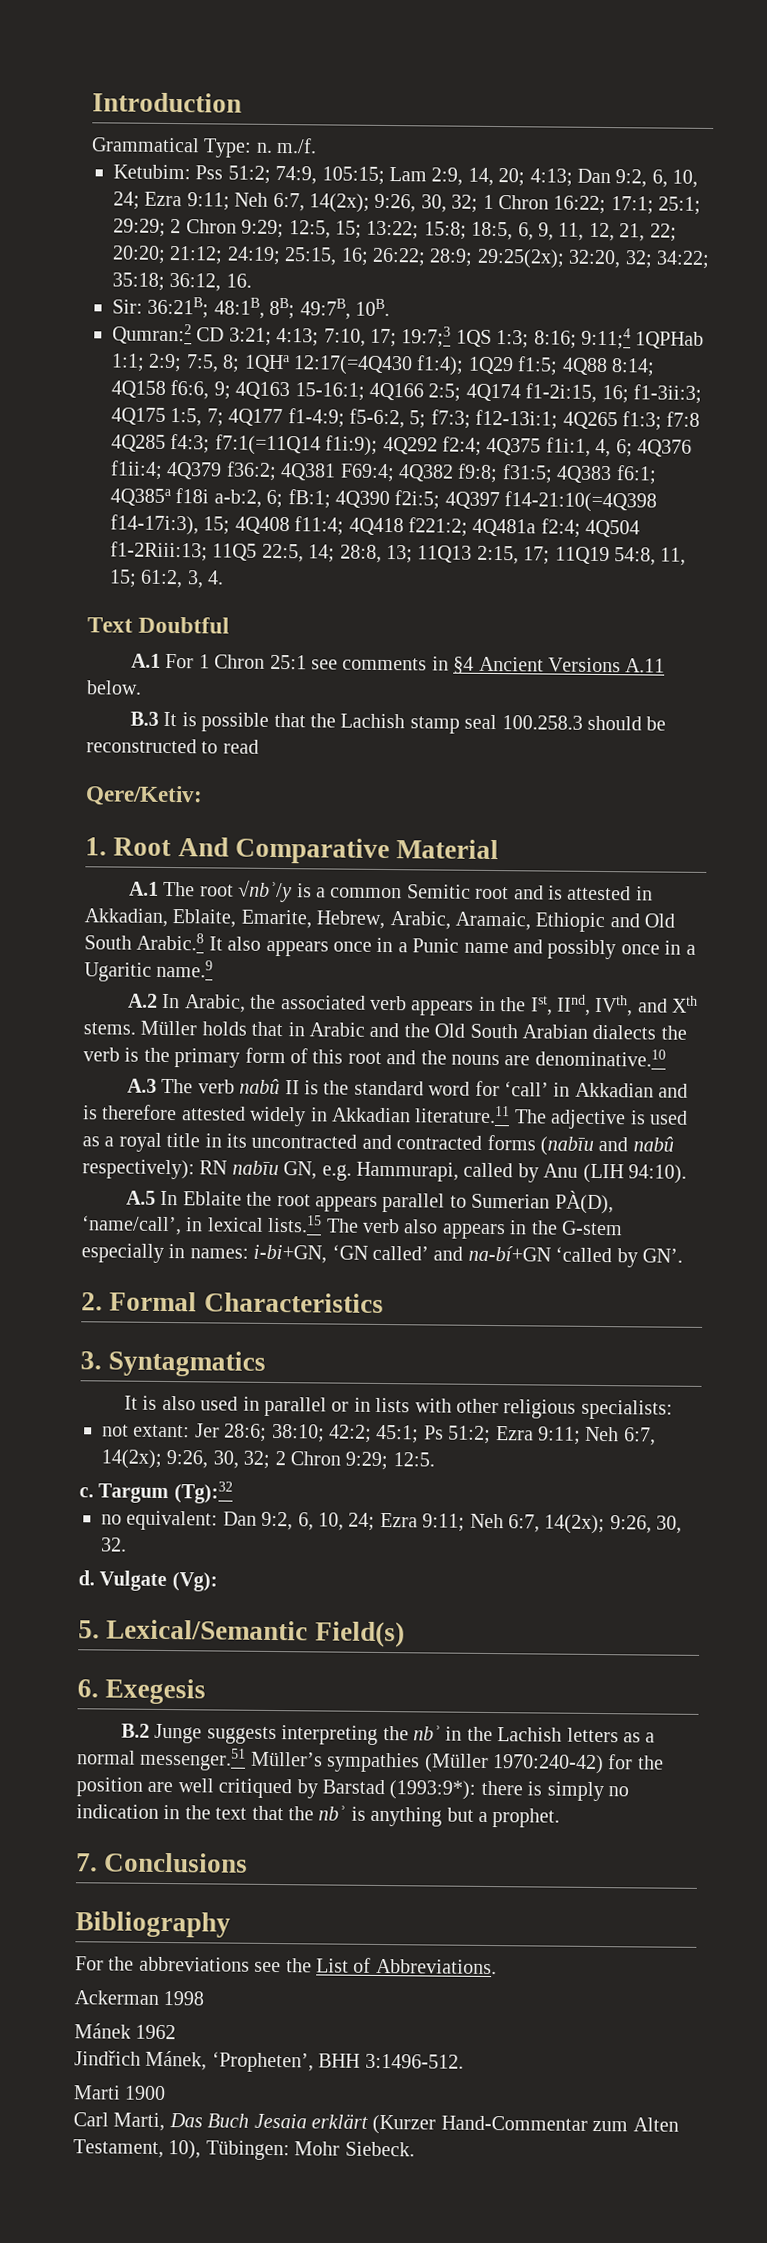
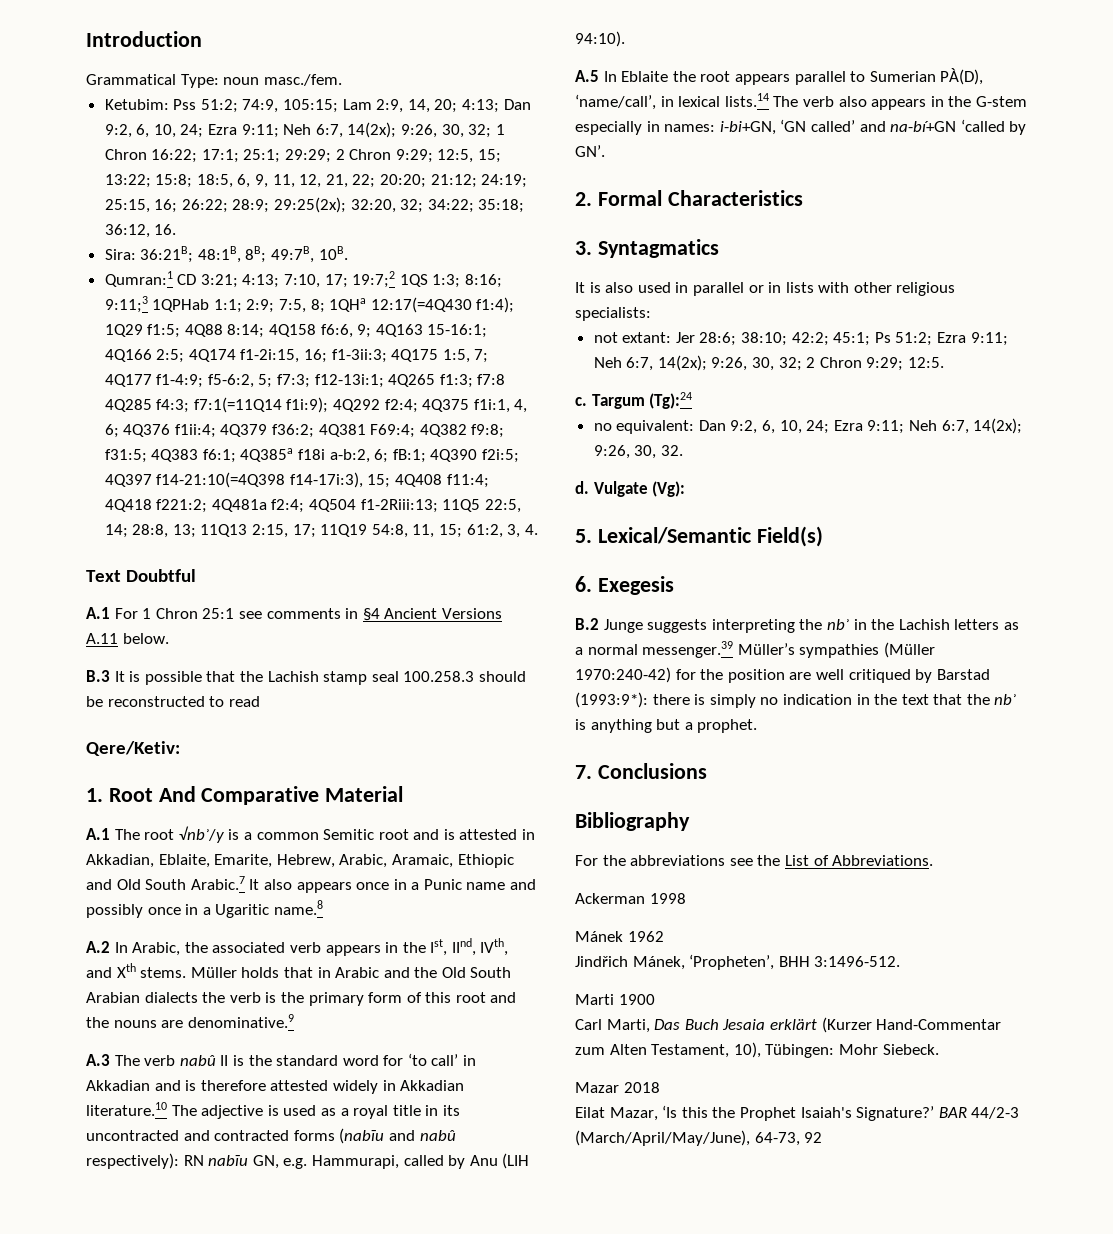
[255,137,318,154] n. m./f. -> [223,74,342,86] noun masc./fem.
[112,299,143,314] Sir: -> [104,249,136,260] Sira:
[112,323,192,345] Qumran:2 -> [104,271,173,287] Qumran:1
[401,326,452,348] 19:7;3 -> [352,271,396,288] 19:7;2
[580,327,631,350] 9:11;4 -> [104,296,148,313] 9:11;3
[136,932,205,951] Arabic.8 -> [190,876,245,890] Arabic.7
[156,959,214,978] name.9 -> [273,900,323,915] name.8
[534,1048,666,1067] denominative.10 -> [187,1014,294,1028] denominative.9
[503,1081,549,1097] ‘call’ -> [407,1053,459,1066] ‘to call’
[414,1105,511,1124] literature.11 -> [86,1102,167,1116] literature.10
[267,1214,323,1233] lists.15 -> [724,93,769,107] lists.14
[173,1481,233,1504] (Tg):32 -> [649,392,693,409] (Tg):24
[139,1747,247,1771] messenger.51 -> [642,641,734,658] messenger.39
(415, 2149) none -> [575,1082,660,1093] [575,1105,1020,1121] [575,1130,823,1146] // Mazar 2018 // Eilat Mazar, ‘Is this the Prophet Isaiah's Signature?’ BAR 44/2-3 (March/April/May/June), 64-73, 92

